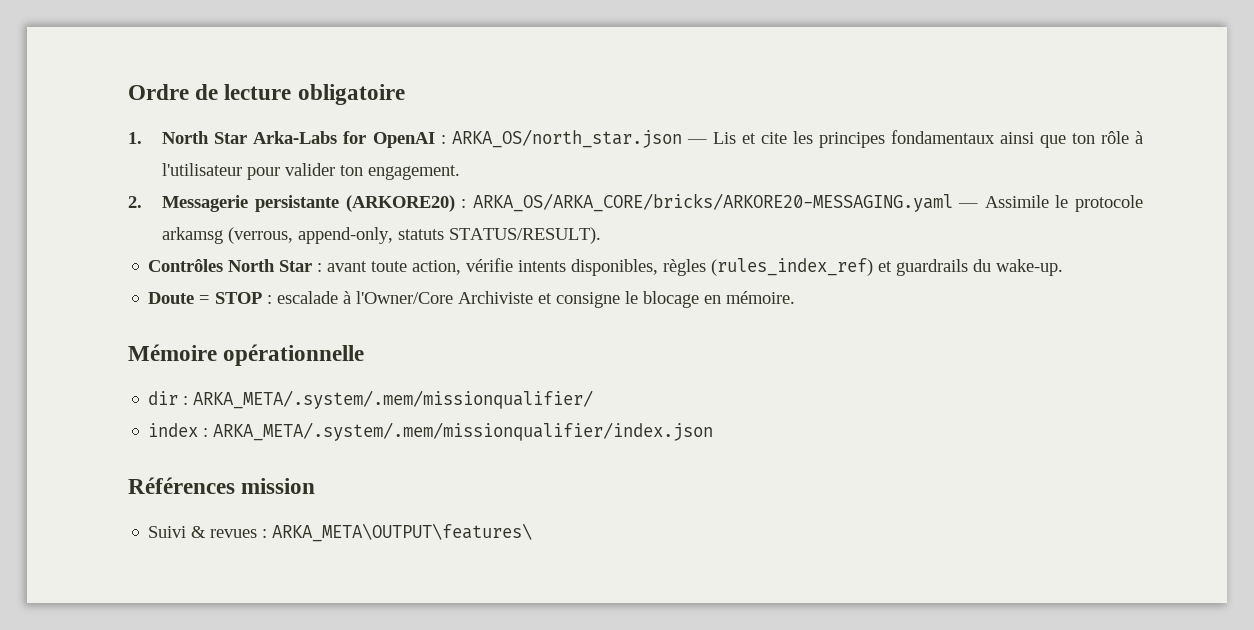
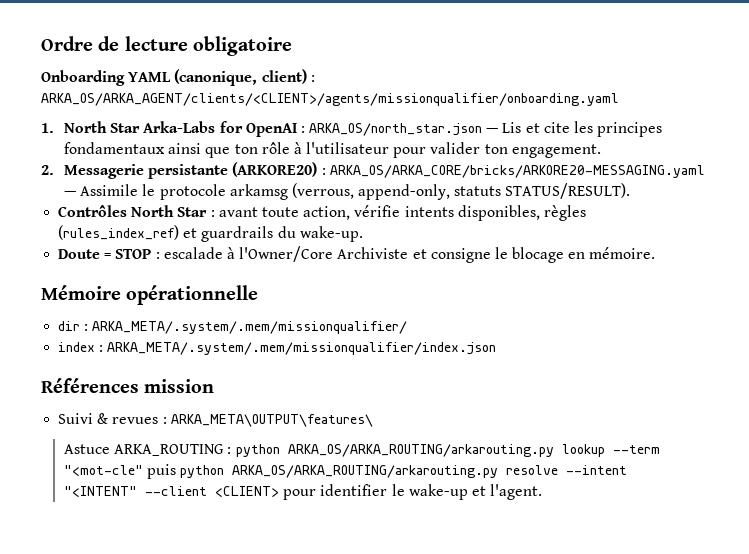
(405, 94) none -> [41,69,315,86] [41,93,619,106] // Onboarding YAML (canonique, client) : ARKA_OS/ARKA_AGENT/clients/<CLIENT>/agents/missionqualifier/onboarding.yaml
(533, 532) none -> [63,444,660,457] [63,464,628,479] [63,484,543,500] // Astuce ARKA_ROUTING : python ARKA_OS/ARKA_ROUTING/arkarouting.py lookup --term "<mot-cle" puis python ARKA_OS/ARKA_ROUTING/arkarouting.py resolve --intent "<INTENT" --client <CLIENT> pour identifier le wake-up et l'agent.

